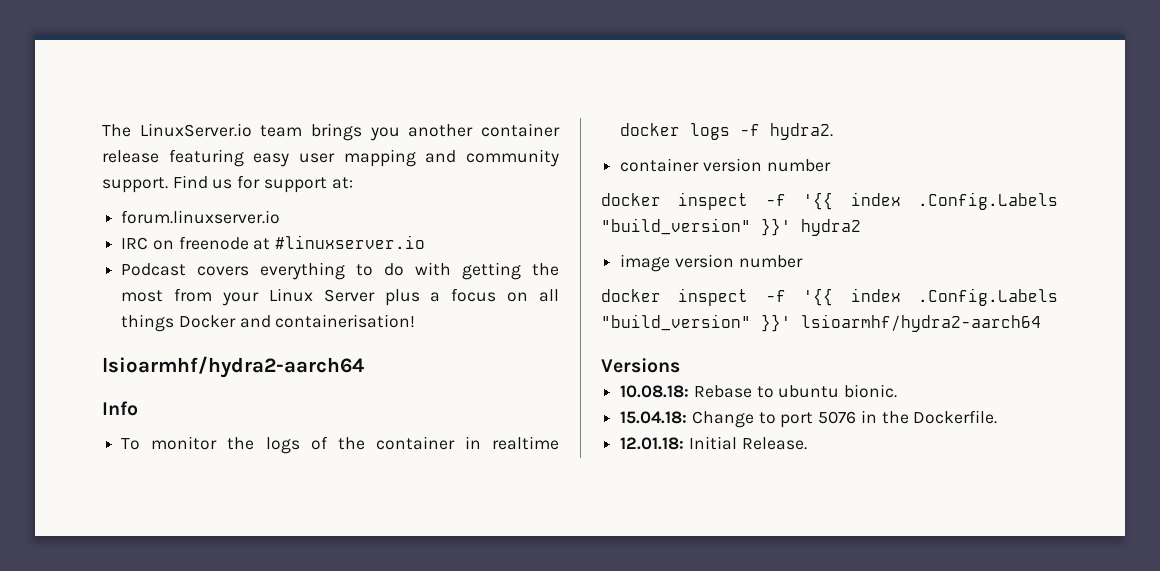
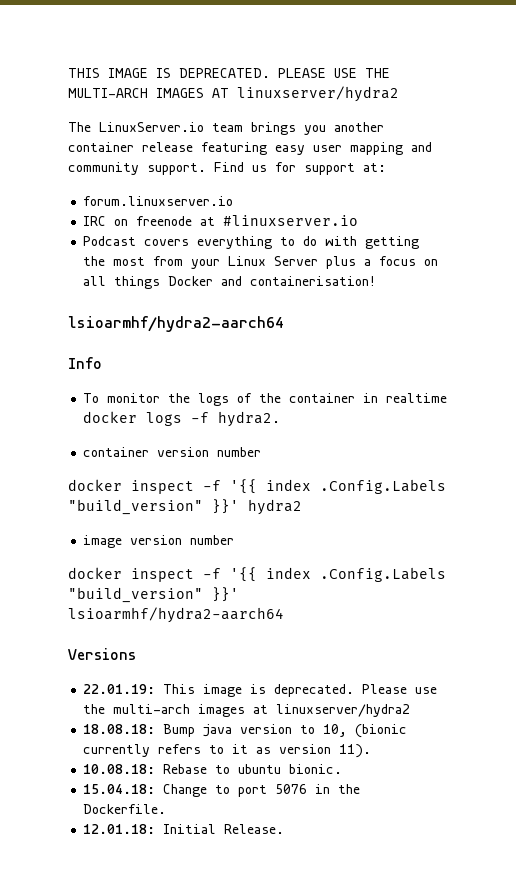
(102, 130) none -> [68,68,390,78] [68,86,399,102] THIS IMAGE IS DEPRECATED. PLEASE USE THE MULTI-ARCH IMAGES AT linuxserver/hydra2 //
(680, 365) none -> [83,684,438,697] [83,704,411,717] [83,724,408,738] [83,744,372,758] // 22.01.19: This image is deprecated. Please use the multi-arch images at linuxserver/hydra2 // 18.08.18: Bump java version to 10, (bionic currently refers to it as version 11).

